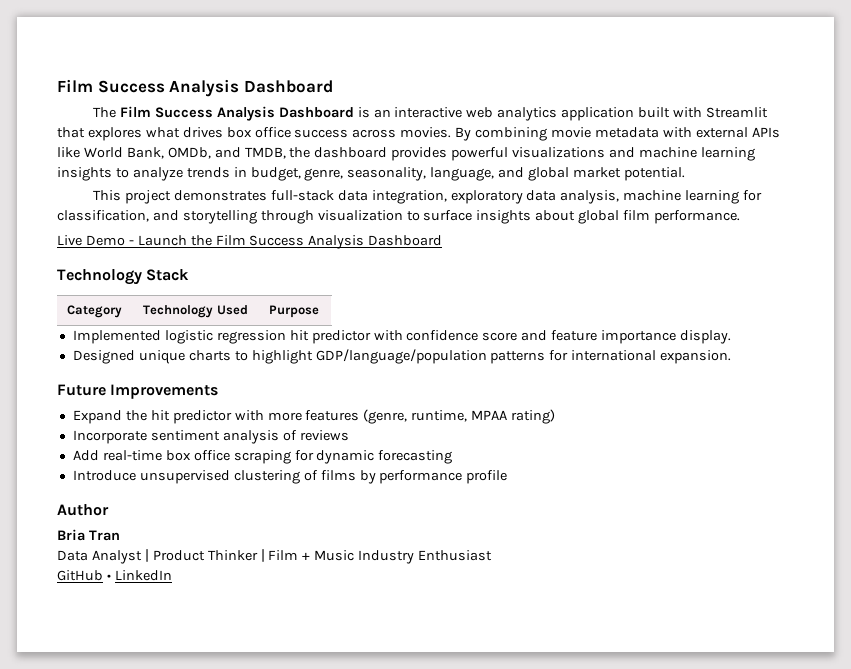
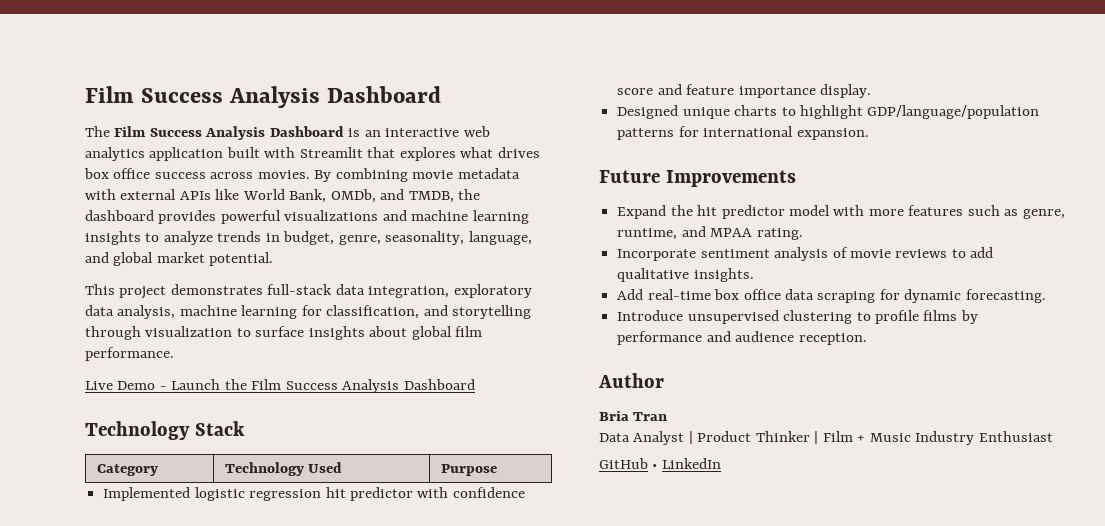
(232, 417) none -> [788,205,830,216] model
[363,409,556,424] (genre, runtime, MPAA rating) -> [967,205,1065,219] [617,226,803,240] such as genre, runtime, and MPAA rating.
(297, 435) none -> [849,249,891,258] movie
(349, 435) none -> [951,247,994,258] [617,268,754,282] to add qualitative insights.
(230, 455) none -> [784,289,814,300] data
[378,450,453,464] forecasting -> [965,289,1046,303] forecasting.
[303,470,318,481] of -> [856,310,919,324] to profile
[466,470,508,484] profile -> [706,331,867,345] and audience reception.

